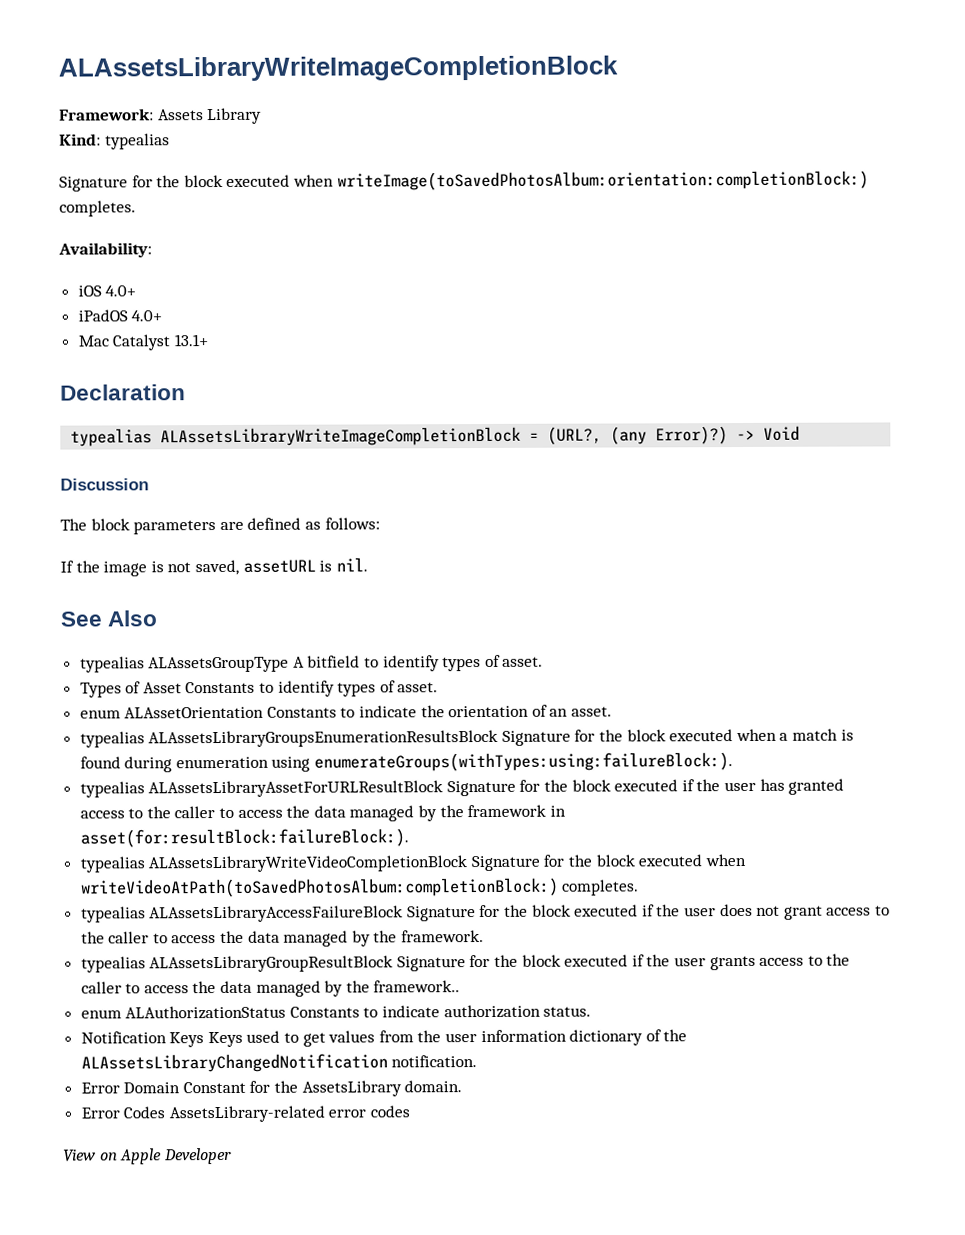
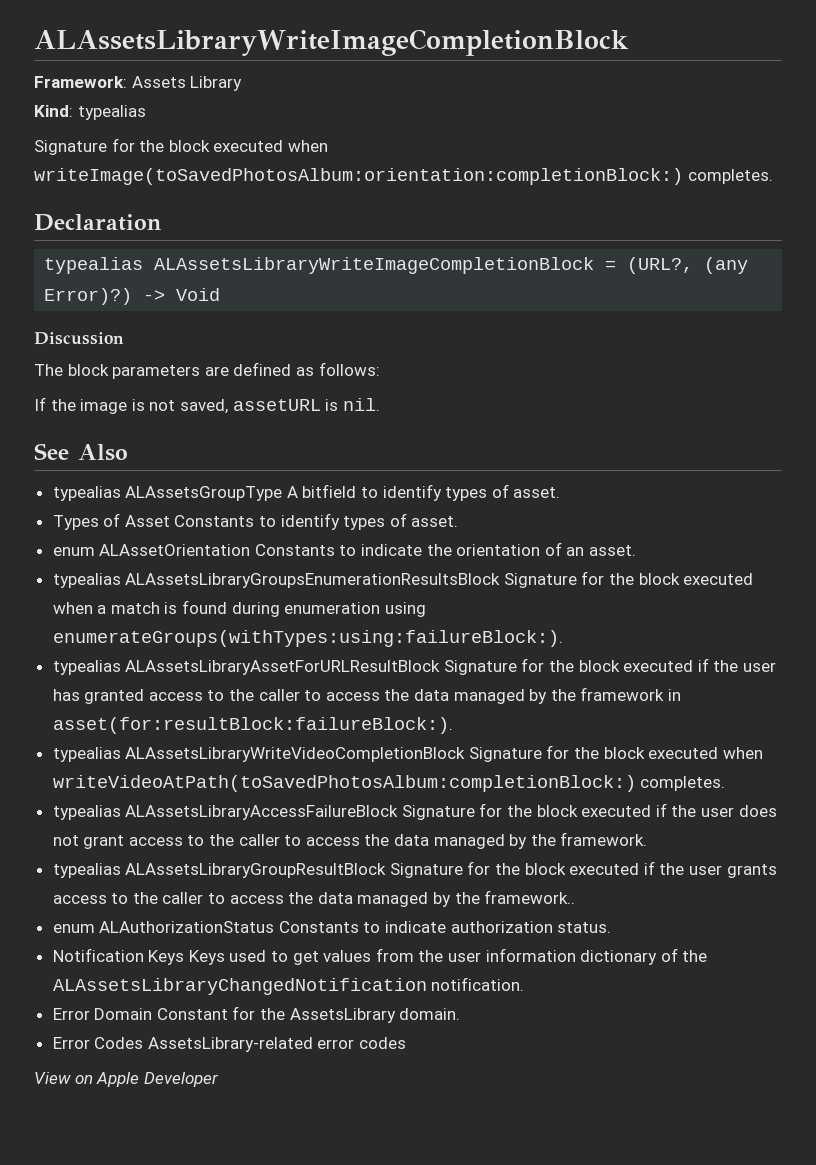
[58,242,152,258] [77,285,137,297] [77,309,163,322] [77,334,208,351] // Availability: // iOS 4.0+ // iPadOS 4.0+ // Mac Catalyst 13.1+ -> (773, 176) none

